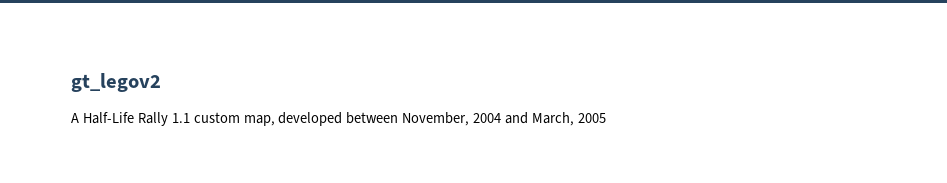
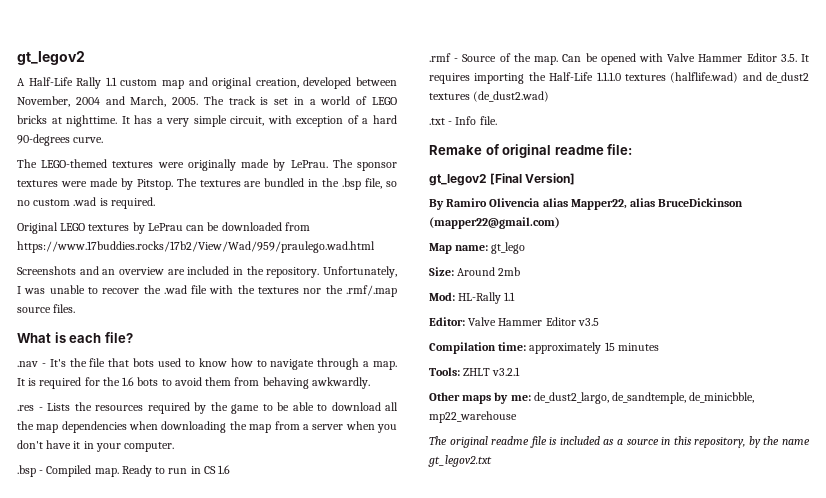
[243,115,275,126] map, -> [161,77,299,89] map and original creation,
[577,113,606,123] 2005 -> [172,96,398,105] [17,115,398,127] [17,134,104,146] [17,159,398,171] [17,178,397,190] [17,197,155,209] [17,222,310,234] [17,241,375,253] [17,266,397,278] [17,285,398,297] [17,304,76,313] [17,332,133,343] [17,358,398,370] [17,377,370,389] [17,402,398,414] [17,421,398,433] [17,440,175,452] [17,465,231,477] [429,53,809,65] [429,72,809,84] [429,91,550,102] [429,116,497,125] [429,144,633,158] [429,173,576,186] [429,198,744,210] [429,217,560,229] [429,242,526,254] [429,267,521,276] [429,292,516,304] [429,317,599,326] [429,342,659,354] [429,367,521,376] [429,392,755,404] [429,411,517,423] [429,436,810,448] [428,455,492,467] 2005. The track is set in a world of LEGO bricks at nighttime. It has a very simple circuit, with exception of a hard 90-degrees curve. // The LEGO-themed textures were originally made by LePrau. The sponsor textures were made by Pitstop. The textures are bundled in the .bsp file, so no custom .wad is required. // Original LEGO textures by LePrau can be downloaded from https://www.17buddies.rocks/17b2/View/Wad/959/praulego.wad.html // Screenshots and an overview are included in the repository. Unfortunately, I was unable to recover the .wad file with the textures nor the .rmf/.map source files. // What is each file? // .nav - It's the file that bots used to know how to navigate through a map. It is required for the 1.6 bots to avoid them from behaving awkwardly. // .res - Lists the resources required by the game to be able to download all the map dependencies when downloading the map from a server when you don't have it in your computer. // .bsp - Compiled map. Ready to run in CS 1.6 // .rmf - Source of the map. Can be opened with Valve Hammer Editor 3.5. It requires importing the Half-Life 1.1.1.0 textures (halflife.wad) and de_dust2 textures (de_dust2.wad) // .txt - Info file. // Remake of original readme file: // gt_legov2 [Final Version] // By Ramiro Olivencia alias Mapper22, alias BruceDickinson (mapper22@gmail.com) // Map name: gt_lego // Size: Around 2mb // Mod: HL-Rally 1.1 // Editor: Valve Hammer Editor v3.5 // Compilation time: approximately 15 minutes // Tools: ZHLT v3.2.1 // Other maps by me: de_dust2_largo, de_sandtemple, de_minicbble, mp22_warehouse // The original readme file is included as a source in this repository, by the name gt_legov2.txt

